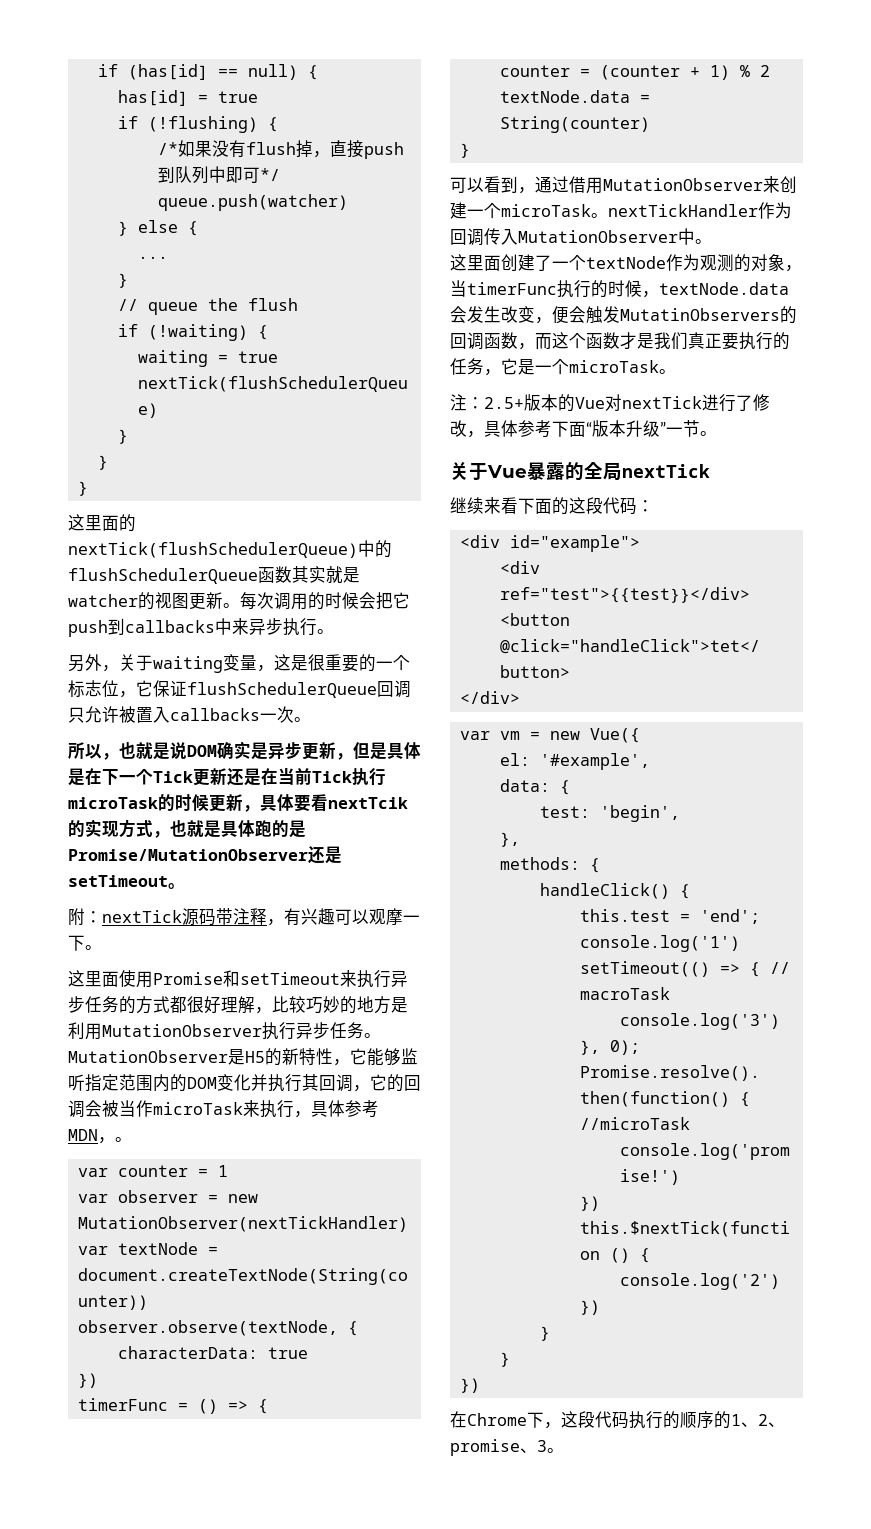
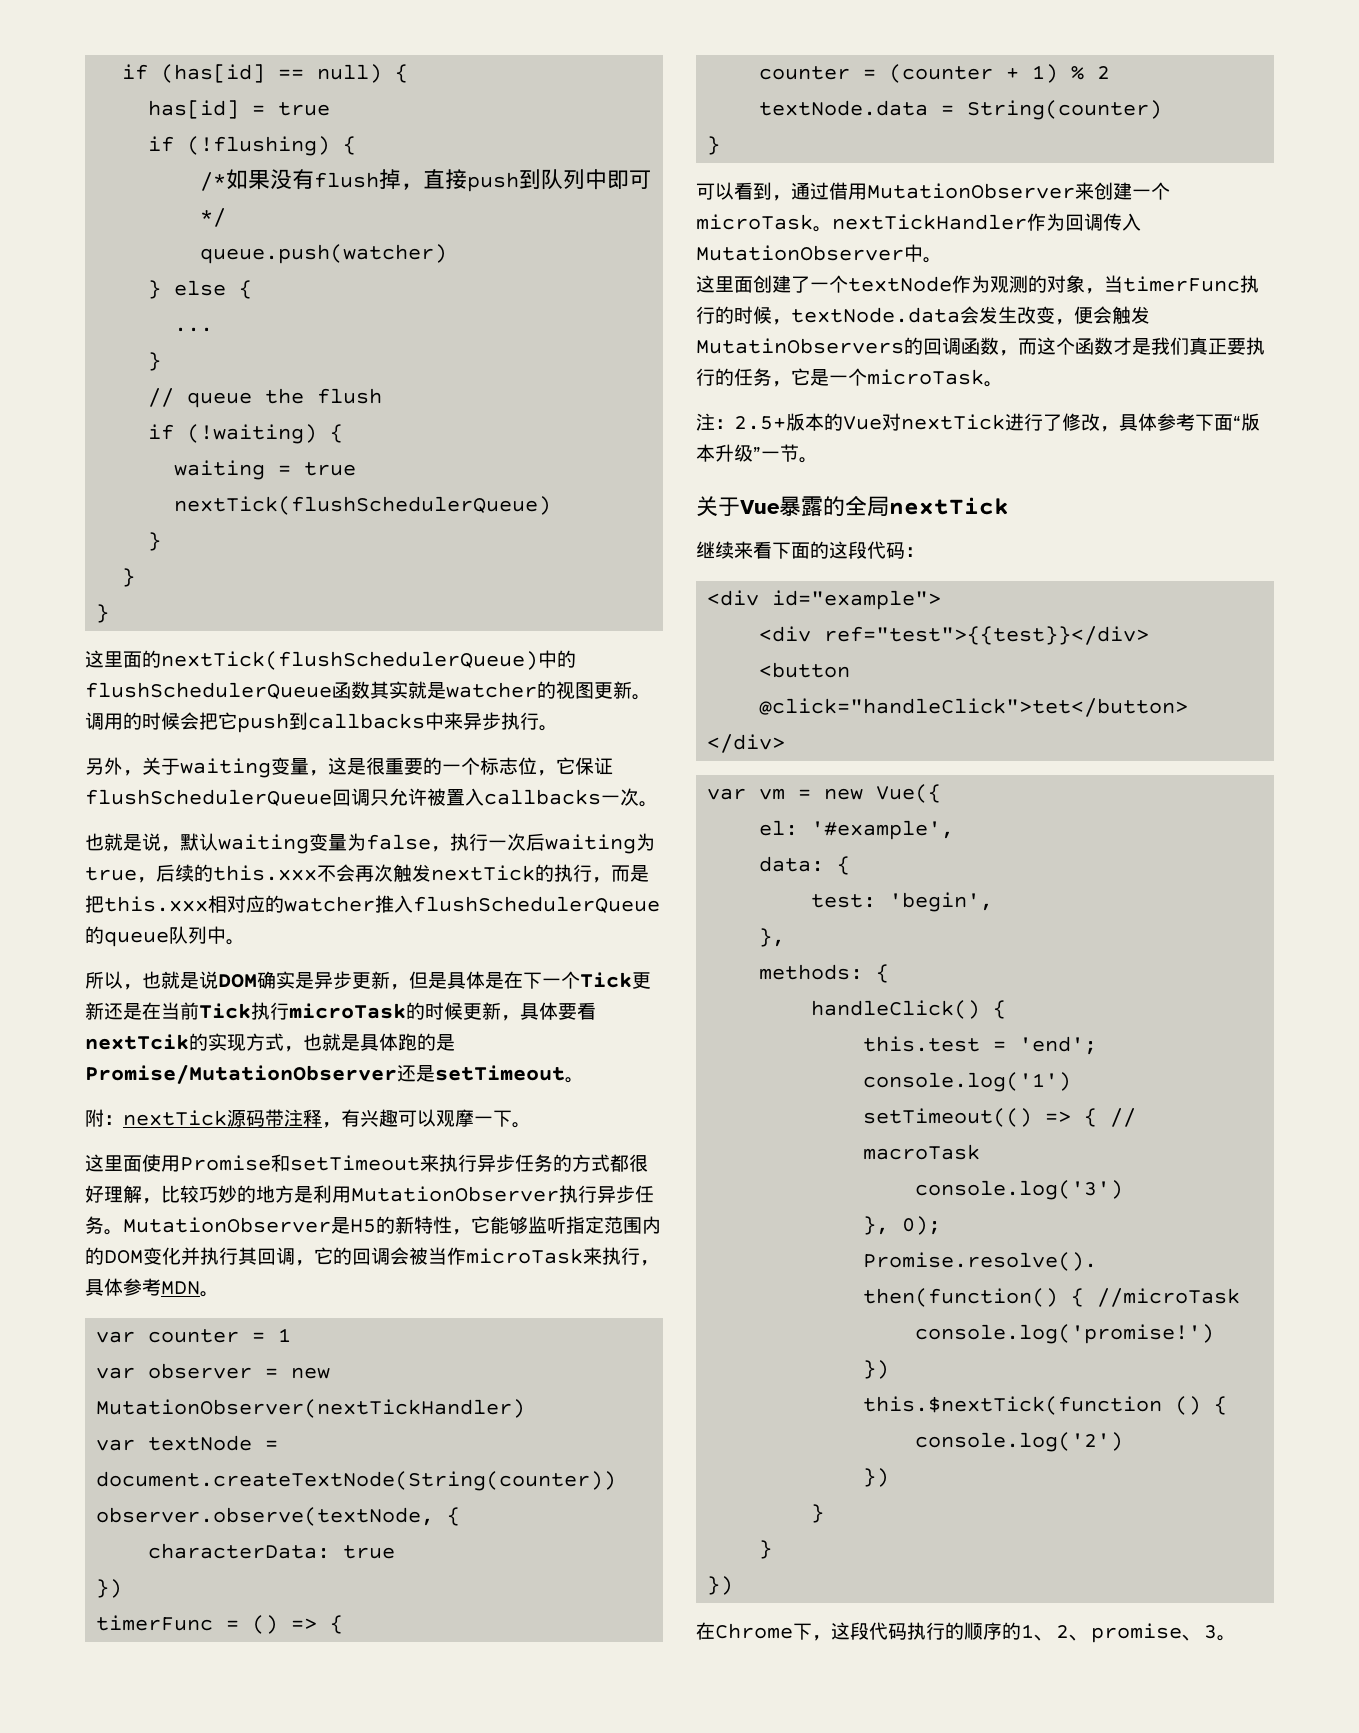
[240,592,274,609] 每次 -> (651, 697) none
(311, 719) none -> [85,833,655,854] [85,864,649,883] [85,895,660,913] [85,926,245,947] // 也就是说，默认waiting变量为false，执行一次后waiting为true，后续的this.xxx不会再次触发nextTick的执行，而是把this.xxx相对应的watcher推入flushSchedulerQueue的queue队列中。
[98,1137,115,1144] ， -> (200, 1288) none

